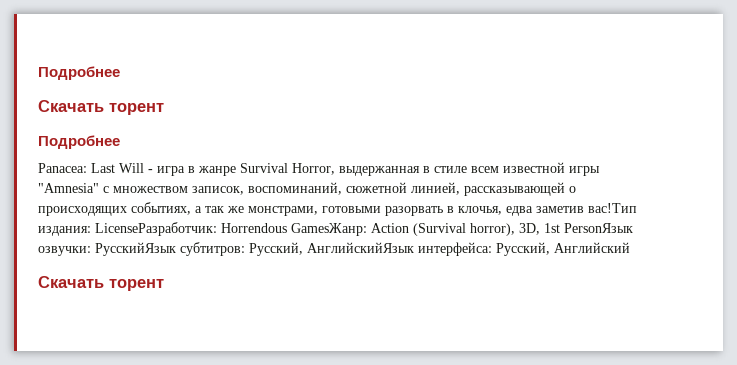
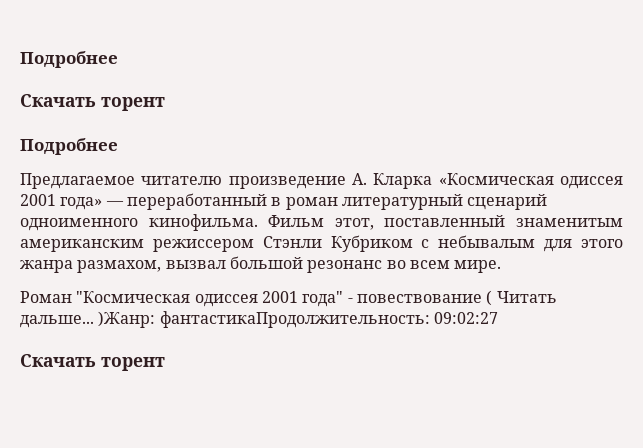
[38,162,600,176] [38,182,576,196] [38,202,637,216] [38,222,633,236] [38,242,630,256] Panacea: Last Will - игра в жанре Survival Horror, выдержанная в стиле всем известной игры "Amnesia" с множеством записок, воспоминаний, сюжетной линией, рассказывающей о происходящих событиях, а так же монстрами, готовыми разорвать в клочья, едва заметив вас!Тип издания: LicenseРазработчик: Horrendous GamesЖанр: Action (Survival horror), 3D, 1st PersonЯзык озвучки: РусскийЯзык субтитров: Русский, АнглийскийЯзык интерфейса: Русский, Английский -> [20,173,623,189] [20,193,548,210] [20,214,623,231] [20,235,623,252] [20,256,502,273] [20,290,557,307] [20,311,498,328] Предлагаемое читателю произведение А. Кларка «Космическая одиссея 2001 года» — переработанный в роман литературный сценарий одноименного кинофильма. Фильм этот, поставленный знаменитым американским режиссером Стэнли Кубриком с небывалым для этого жанра размахом, вызвал большой резонанс во всем мире. // Роман "Космическая одиссея 2001 года" - повествование ( Читать дальше... )Жанр: фантастикаПродолжительность: 09:02:27

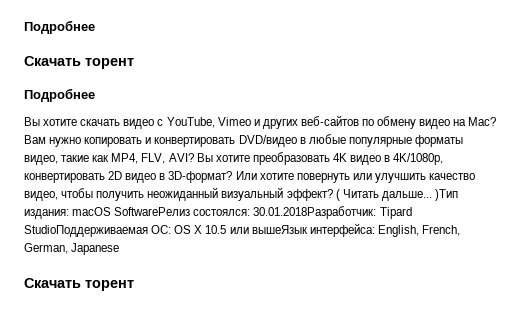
[20,173,623,189] [20,193,548,210] [20,214,623,231] [20,235,623,252] [20,256,502,273] [20,290,557,307] [20,311,498,328] Предлагаемое читателю произведение А. Кларка «Космическая одиссея 2001 года» — переработанный в роман литературный сценарий одноименного кинофильма. Фильм этот, поставленный знаменитым американским режиссером Стэнли Кубриком с небывалым для этого жанра размахом, вызвал большой резонанс во всем мире. // Роман "Космическая одиссея 2001 года" - повествование ( Читать дальше... )Жанр: фантастикаПродолжительность: 09:02:27 -> [24,115,497,129] [24,134,463,147] [24,152,444,165] [24,171,476,183] [24,187,458,201] [24,206,412,219] [24,223,460,237] [24,243,120,255] Вы хотите скачать видео с YouTube, Vimeo и других веб-сайтов по обмену видео на Mac? Вам нужно копировать и конвертировать DVD/видео в любые популярные форматы видео, такие как MP4, FLV, AVI? Вы хотите преобразовать 4K видео в 4K/1080p, конвертировать 2D видео в 3D-формат? Или хотите повернуть или улучшить качество видео, чтобы получить неожиданный визуальный эффект? ( Читать дальше... )Тип издания: macOS SoftwareРелиз состоялся: 30.01.2018Разработчик: Tipard StudioПоддерживаемая ОС: OS X 10.5 или вышеЯзык интерфейса: English, French, German, Japanese

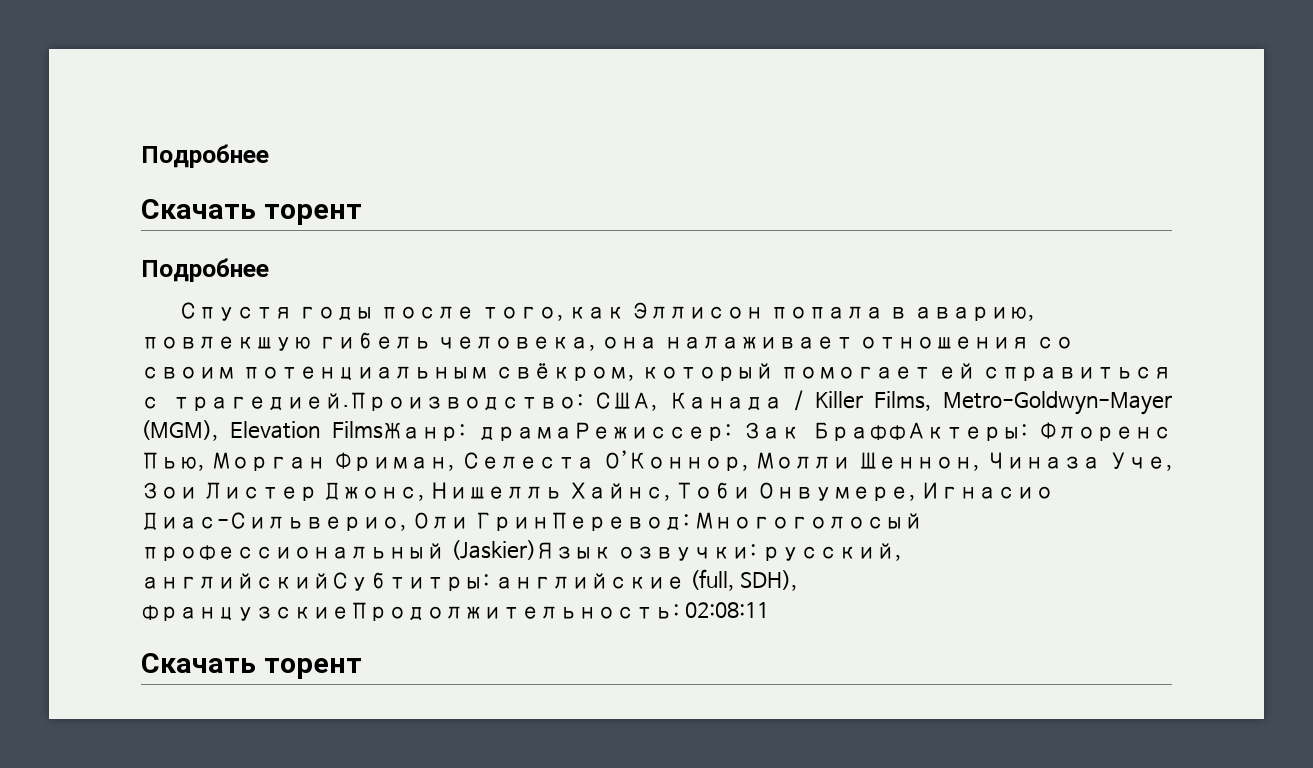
[24,115,497,129] [24,134,463,147] [24,152,444,165] [24,171,476,183] [24,187,458,201] [24,206,412,219] [24,223,460,237] [24,243,120,255] Вы хотите скачать видео с YouTube, Vimeo и других веб-сайтов по обмену видео на Mac? Вам нужно копировать и конвертировать DVD/видео в любые популярные форматы видео, такие как MP4, FLV, AVI? Вы хотите преобразовать 4K видео в 4K/1080p, конвертировать 2D видео в 3D-формат? Или хотите повернуть или улучшить качество видео, чтобы получить неожиданный визуальный эффект? ( Читать дальше... )Тип издания: macOS SoftwareРелиз состоялся: 30.01.2018Разработчик: Tipard StudioПоддерживаемая ОС: OS X 10.5 или вышеЯзык интерфейса: English, French, German, Japanese -> [178,302,1035,321] [141,332,1075,351] [141,363,1172,381] [141,390,1173,415] [141,420,1172,441] [141,450,1172,471] [141,482,1054,501] [141,512,924,531] [141,540,901,561] [141,569,798,591] [141,602,769,621] Спустя годы после того, как Эллисон попала в аварию, повлекшую гибель человека, она налаживает отношения со своим потенциальным свёкром, который помогает ей справиться с трагедией.Производство: США, Канада / Killer Films, Metro-Goldwyn-Mayer (MGM), Elevation FilmsЖанр: драмаРежиссер: Зак БраффАктеры: Флоренс Пью, Морган Фриман, Селеста О’Коннор, Молли Шеннон, Чиназа Уче, Зои Листер Джонс, Нишелль Хайнс, Тоби Онвумере, Игнасио Диас-Сильверио, Оли ГринПеревод: Многоголосый профессиональный (Jaskier)Язык озвучки: русский, английскийСубтитры: английские (full, SDH), французскиеПродолжительность: 02:08:11

